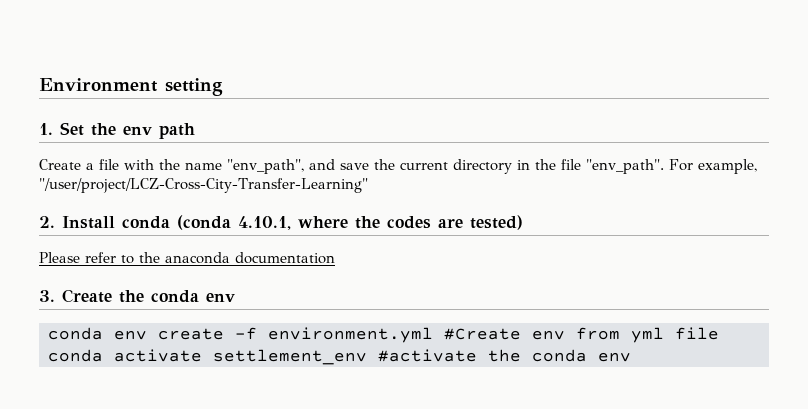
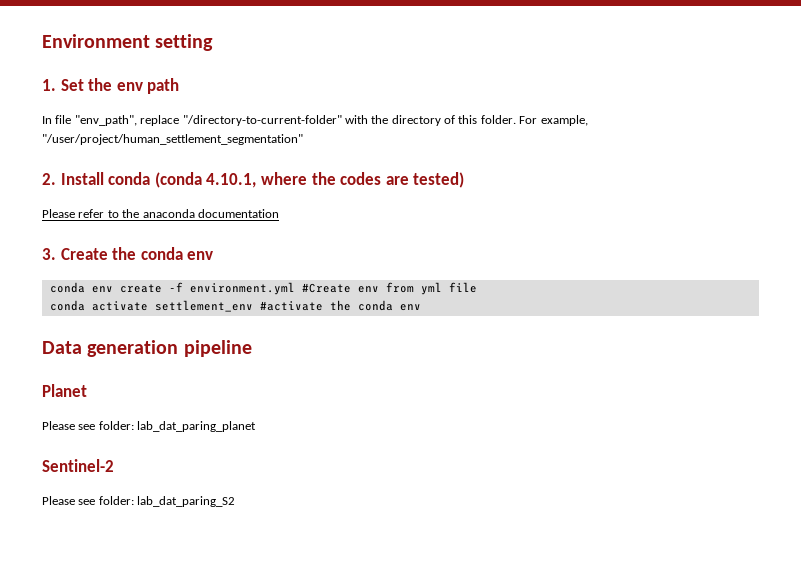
[39,159,664,174] Create a file with the name "env_path", and save the current directory in the file "env_path". -> [42,115,516,126] In file "env_path", replace "/directory-to-current-folder" with the directory of this folder.
[39,178,368,193] "/user/project/LCZ-Cross-City-Transfer-Learning" -> [42,134,303,145] "/user/project/human_settlement_segmentation"
(631, 357) none -> [42,340,252,357] [42,384,87,397] [42,421,257,432] [42,459,114,472] [42,496,236,507] // Data generation pipeline // Planet // Please see folder: lab_dat_paring_planet // Sentinel-2 // Please see folder: lab_dat_paring_S2

